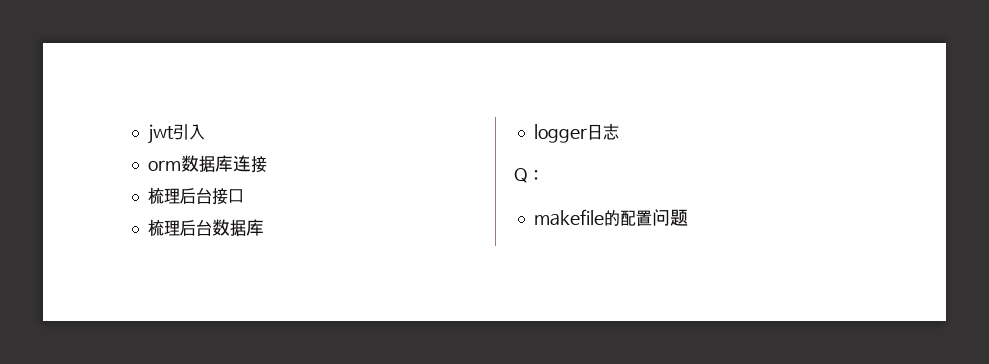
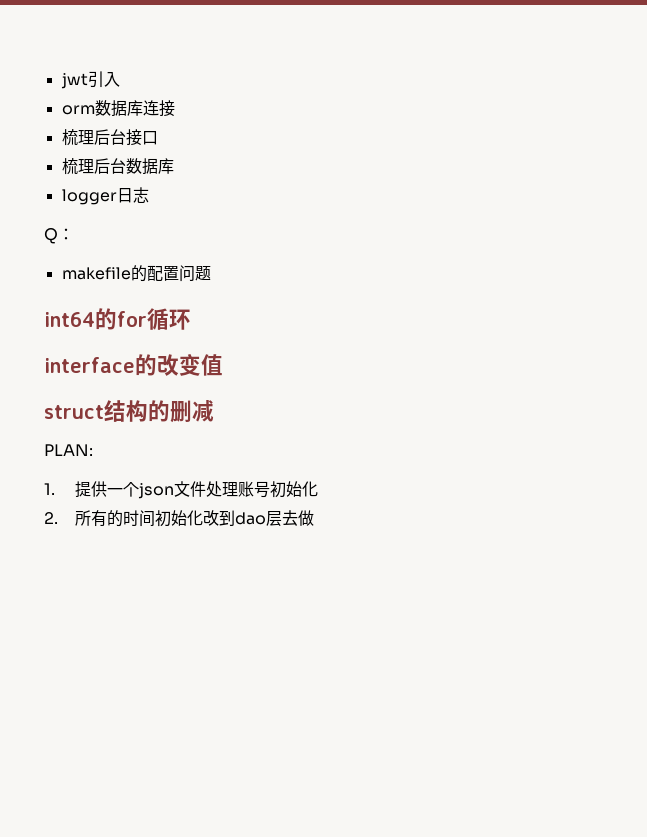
(688, 217) none -> [44,308,191,330] [44,354,223,376] [44,400,214,423] [44,444,93,456] [44,481,319,499] [44,510,315,527] // int64的for循环 // interface的改变值 // struct结构的删减 // PLAN: // 1.提供一个json文件处理账号初始化 // 2.所有的时间初始化改到dao层去做

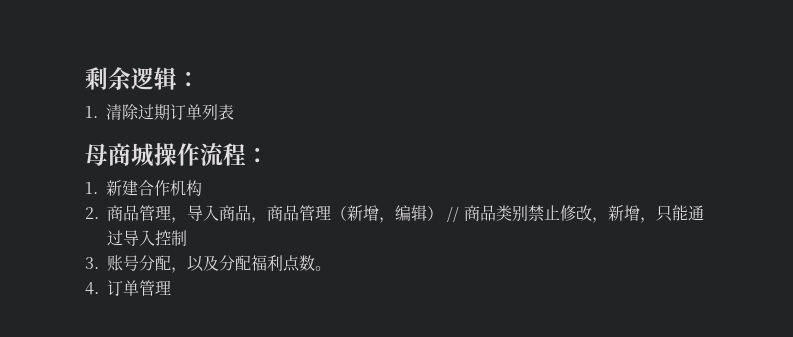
[60,71,120,89] [61,100,175,117] [61,129,158,146] [61,158,174,175] [61,187,149,205] [44,228,74,244] [61,265,211,282] [44,308,191,330] [44,354,223,376] [44,400,214,423] [44,444,93,456] [44,481,319,499] [44,510,315,527] jwt引入 // orm数据库连接 // 梳理后台接口 // 梳理后台数据库 // logger日志 // Q： // makefile的配置问题 // int64的for循环 // interface的改变值 // struct结构的删减 // PLAN: // 1.提供一个json文件处理账号初始化 // 2.所有的时间初始化改到dao层去做 -> [85,67,200,91] [85,104,234,120] [85,143,269,167] [85,180,202,196] [85,205,704,223] [107,230,187,246] [85,255,331,273] [85,280,171,296] 剩余逻辑： // 1.清除过期订单列表 // 母商城操作流程： // 1.新建合作机构 // 2.商品管理，导入商品，商品管理（新增，编辑） // 商品类别禁止修改，新增，只能通过导入控制 // 3.账号分配，以及分配福利点数。 // 4.订单管理

